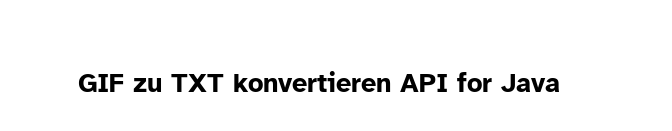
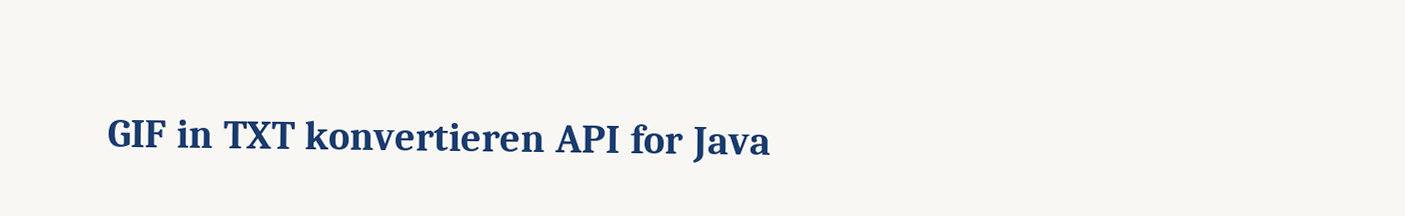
[133,78,162,92] zu -> [175,119,213,149] in

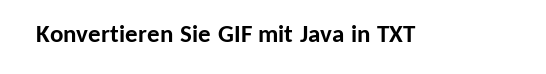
[107,119,771,164] GIF in TXT konvertieren API for Java -> [36,25,416,42] Konvertieren Sie GIF mit Java in TXT

